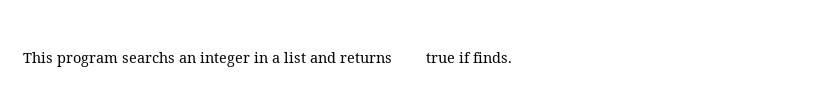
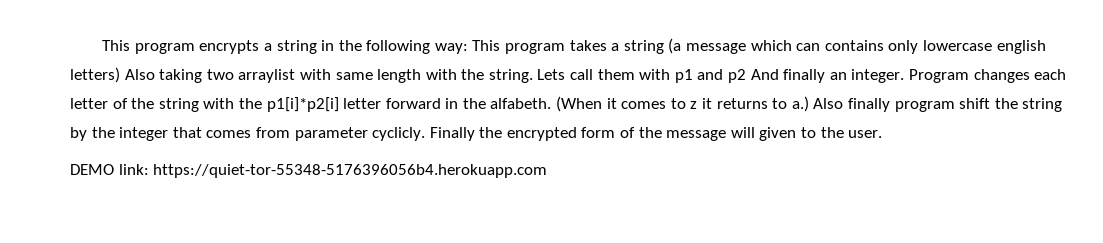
[23,52,512,67] This program searchs an integer in a list and returns true if finds. -> [102,38,1046,54] [70,67,1067,83] [70,96,1063,112] [70,127,883,141] [70,164,548,178] This program encrypts a string in the following way: This program takes a string (a message which can contains only lowercase english letters) Also taking two arraylist with same length with the string. Lets call them with p1 and p2 And finally an integer. Program changes each letter of the string with the p1[i]*p2[i] letter forward in the alfabeth. (When it comes to z it returns to a.) Also finally program shift the string by the integer that comes from parameter cyclicly. Finally the encrypted form of the message will given to the user. // DEMO link: https://quiet-tor-55348-5176396056b4.herokuapp.com

